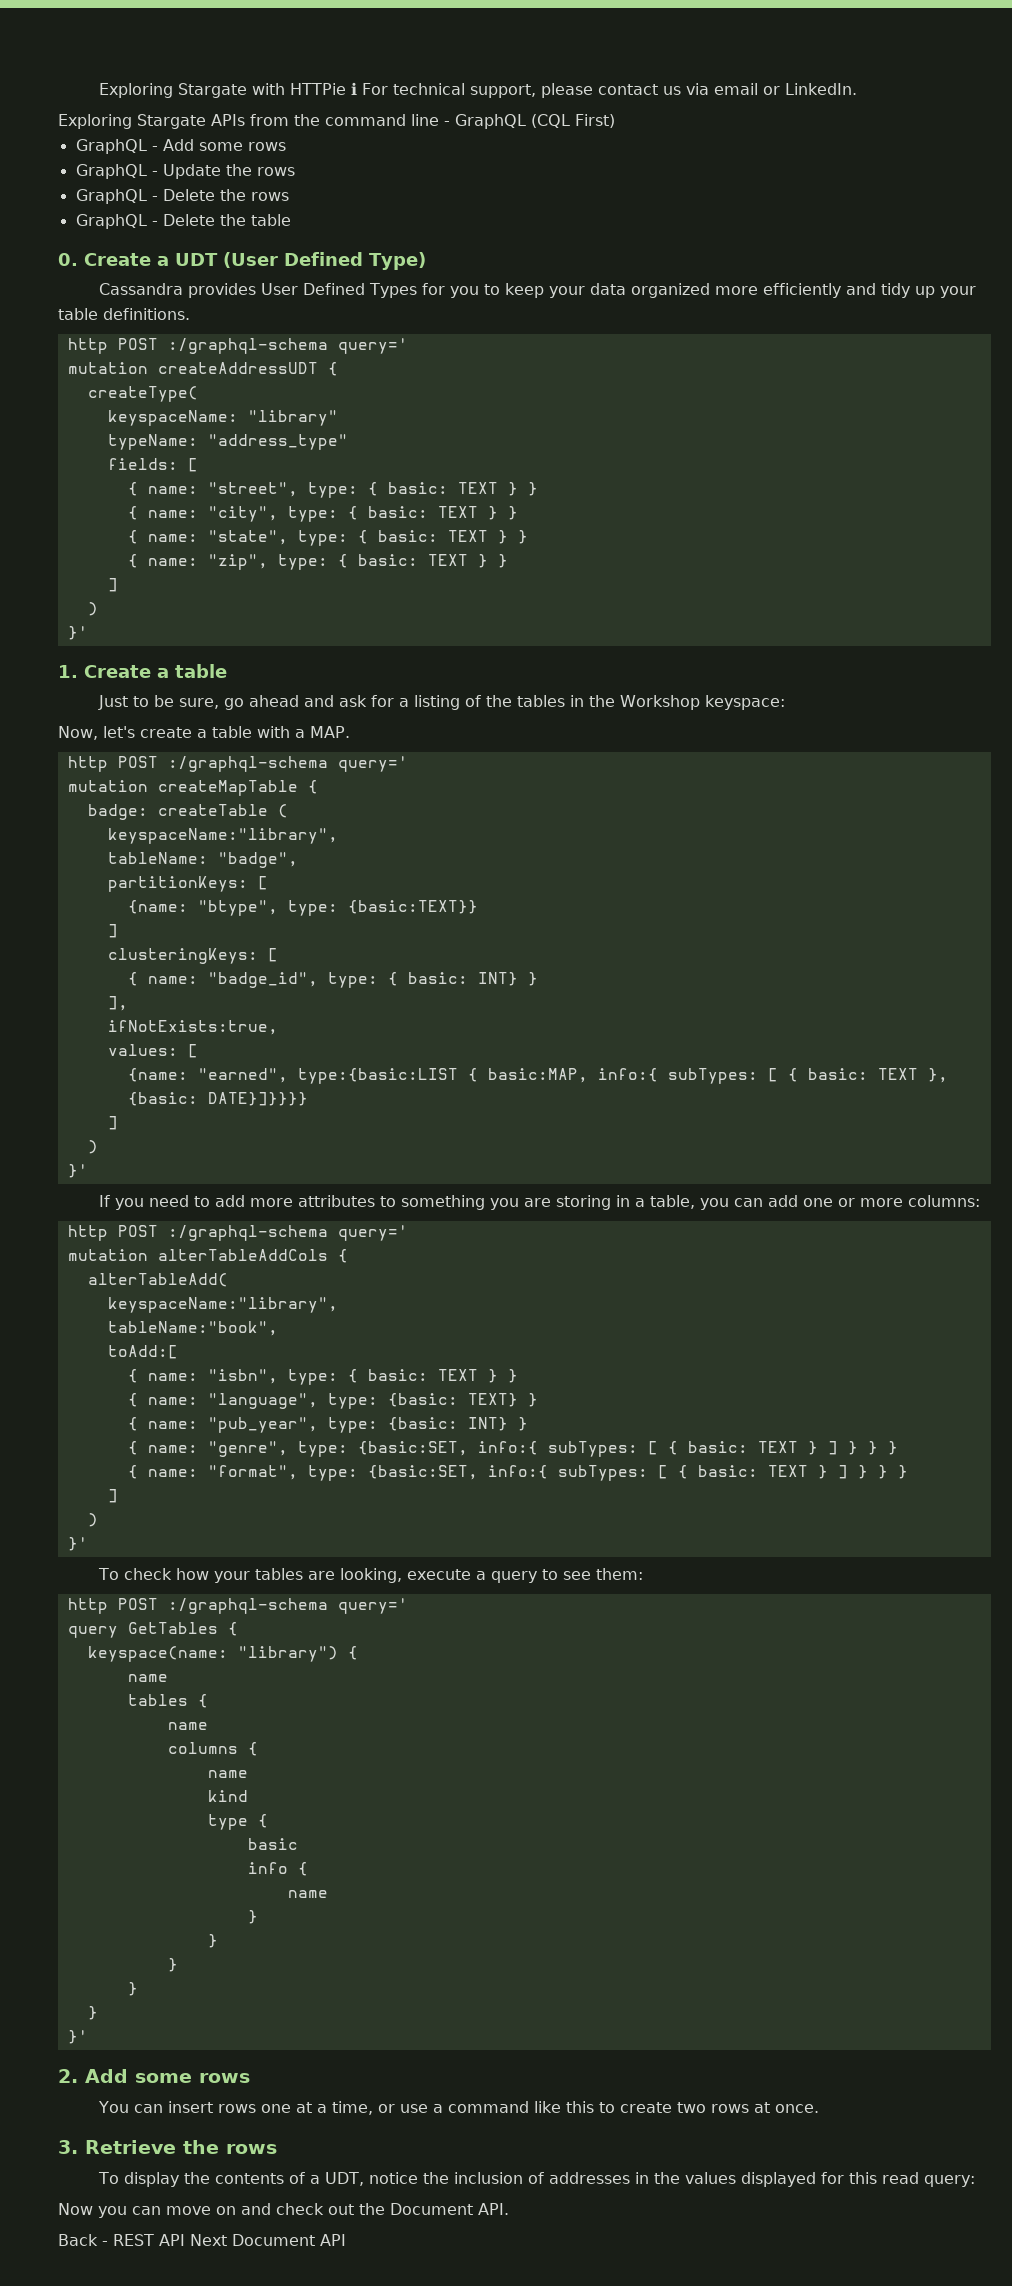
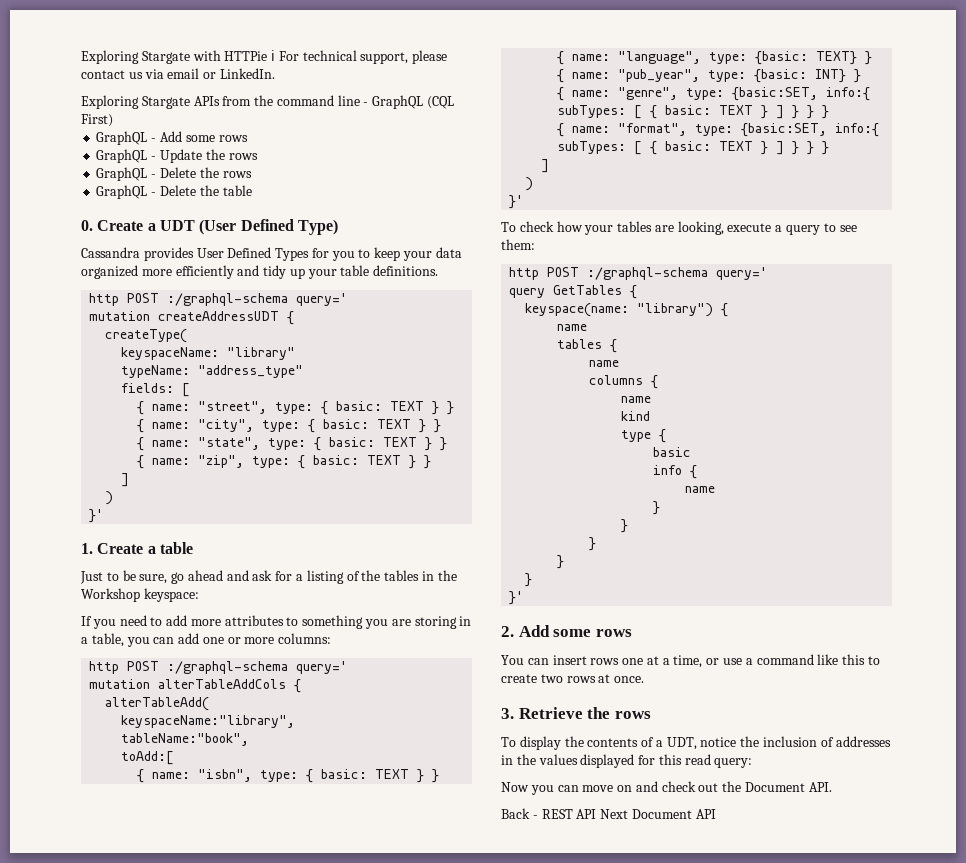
[58,726,350,740] [67,756,408,772] [67,780,318,796] [87,804,288,820] [107,828,338,844] [107,852,298,868] [107,876,268,892] [127,900,478,916] [107,924,118,938] [107,948,278,964] [127,972,538,988] [107,996,128,1011] [107,1020,278,1035] [107,1044,198,1058] [127,1068,948,1084] [127,1092,308,1106] [107,1116,118,1130] [87,1140,98,1154] [67,1164,88,1178] // Now, let's create a table with a MAP. // http POST :/graphql-schema query=' // mutation createMapTable { // badge: createTable ( // keyspaceName:"library", // tableName: "badge", // partitionKeys: [ // {name: "btype", type: {basic:TEXT}} // ] // clusteringKeys: [ // { name: "badge_id", type: { basic: INT} } // ], // ifNotExists:true, // values: [ // {name: "earned", type:{basic:LIST { basic:MAP, info:{ subTypes: [ { basic: TEXT }, {basic: DATE}]}}}} // ] // ) // }' -> (199, 595) none

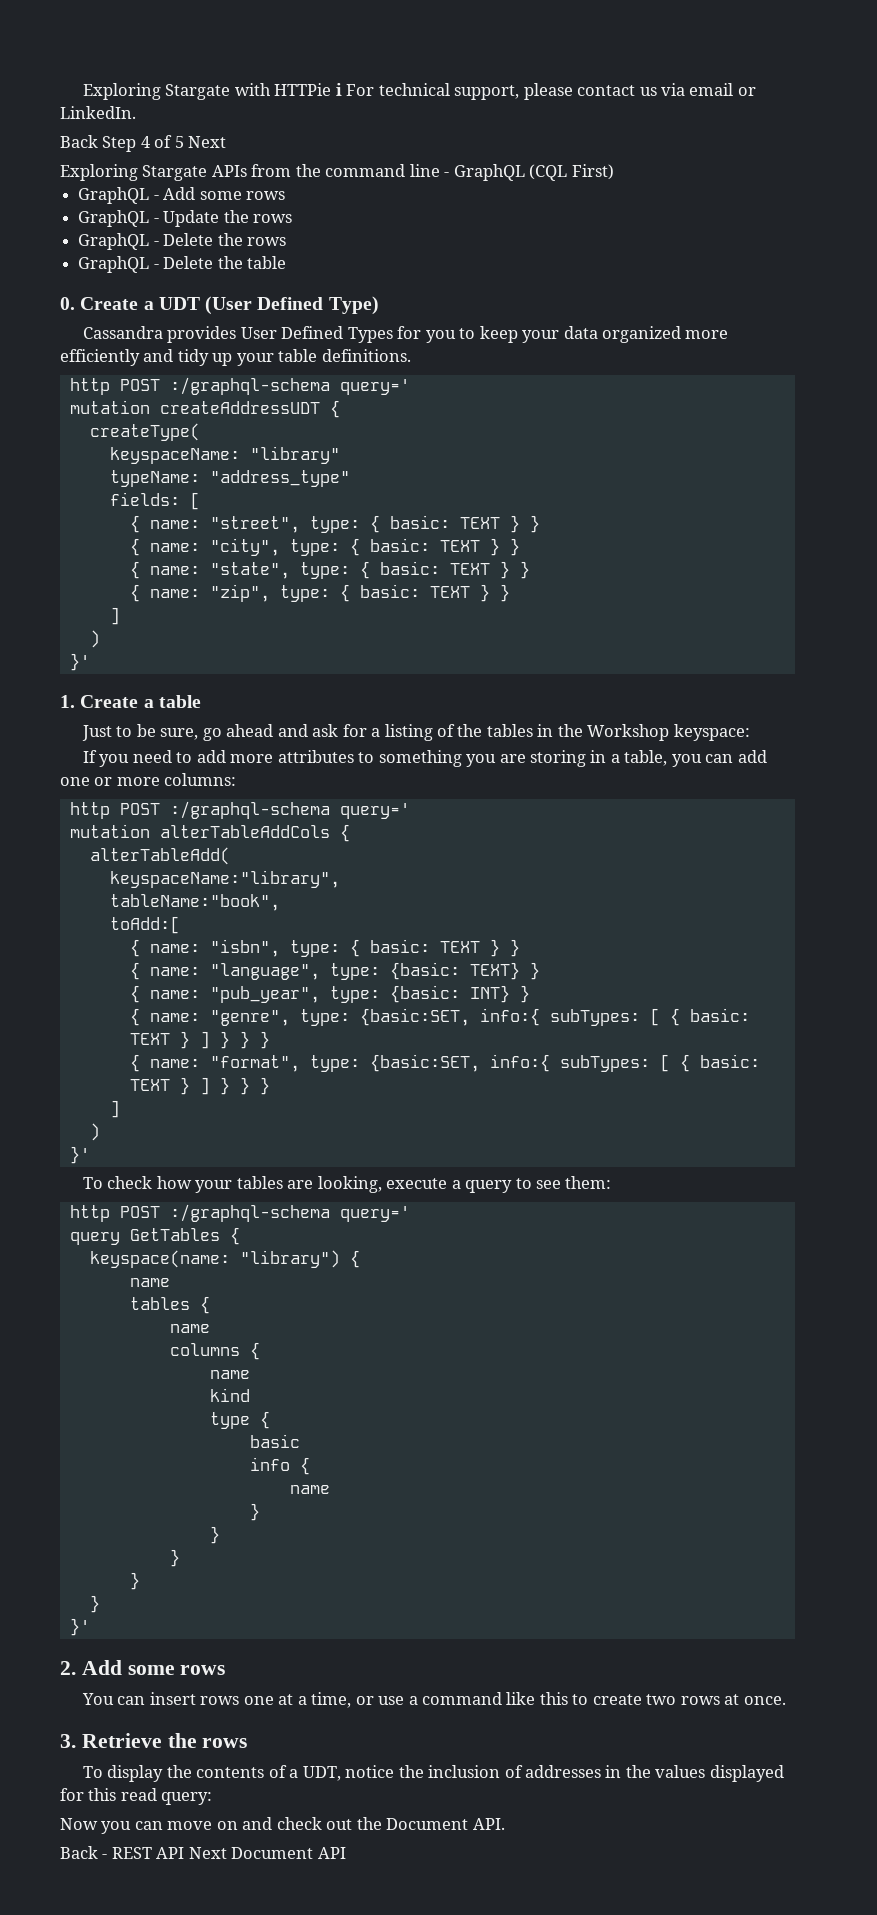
(275, 73) none -> [60,135,227,152] // Back Step 4 of 5 Next

